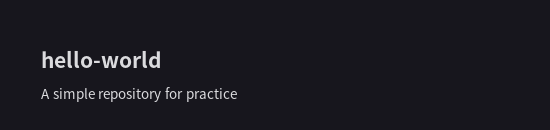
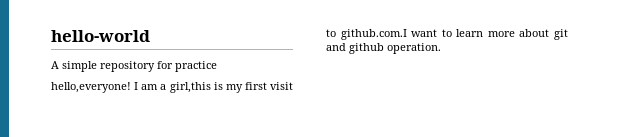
(237, 95) none -> [51,82,293,93] [326,29,568,40] [326,43,441,54] // hello,everyone! I am a girl,this is my first visit to github.com.I want to learn more about git and github operation.

